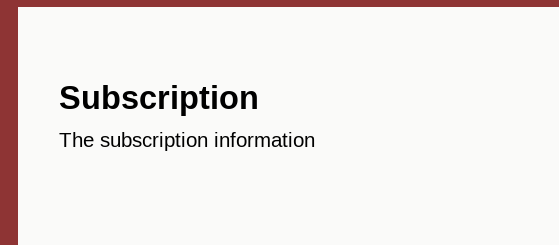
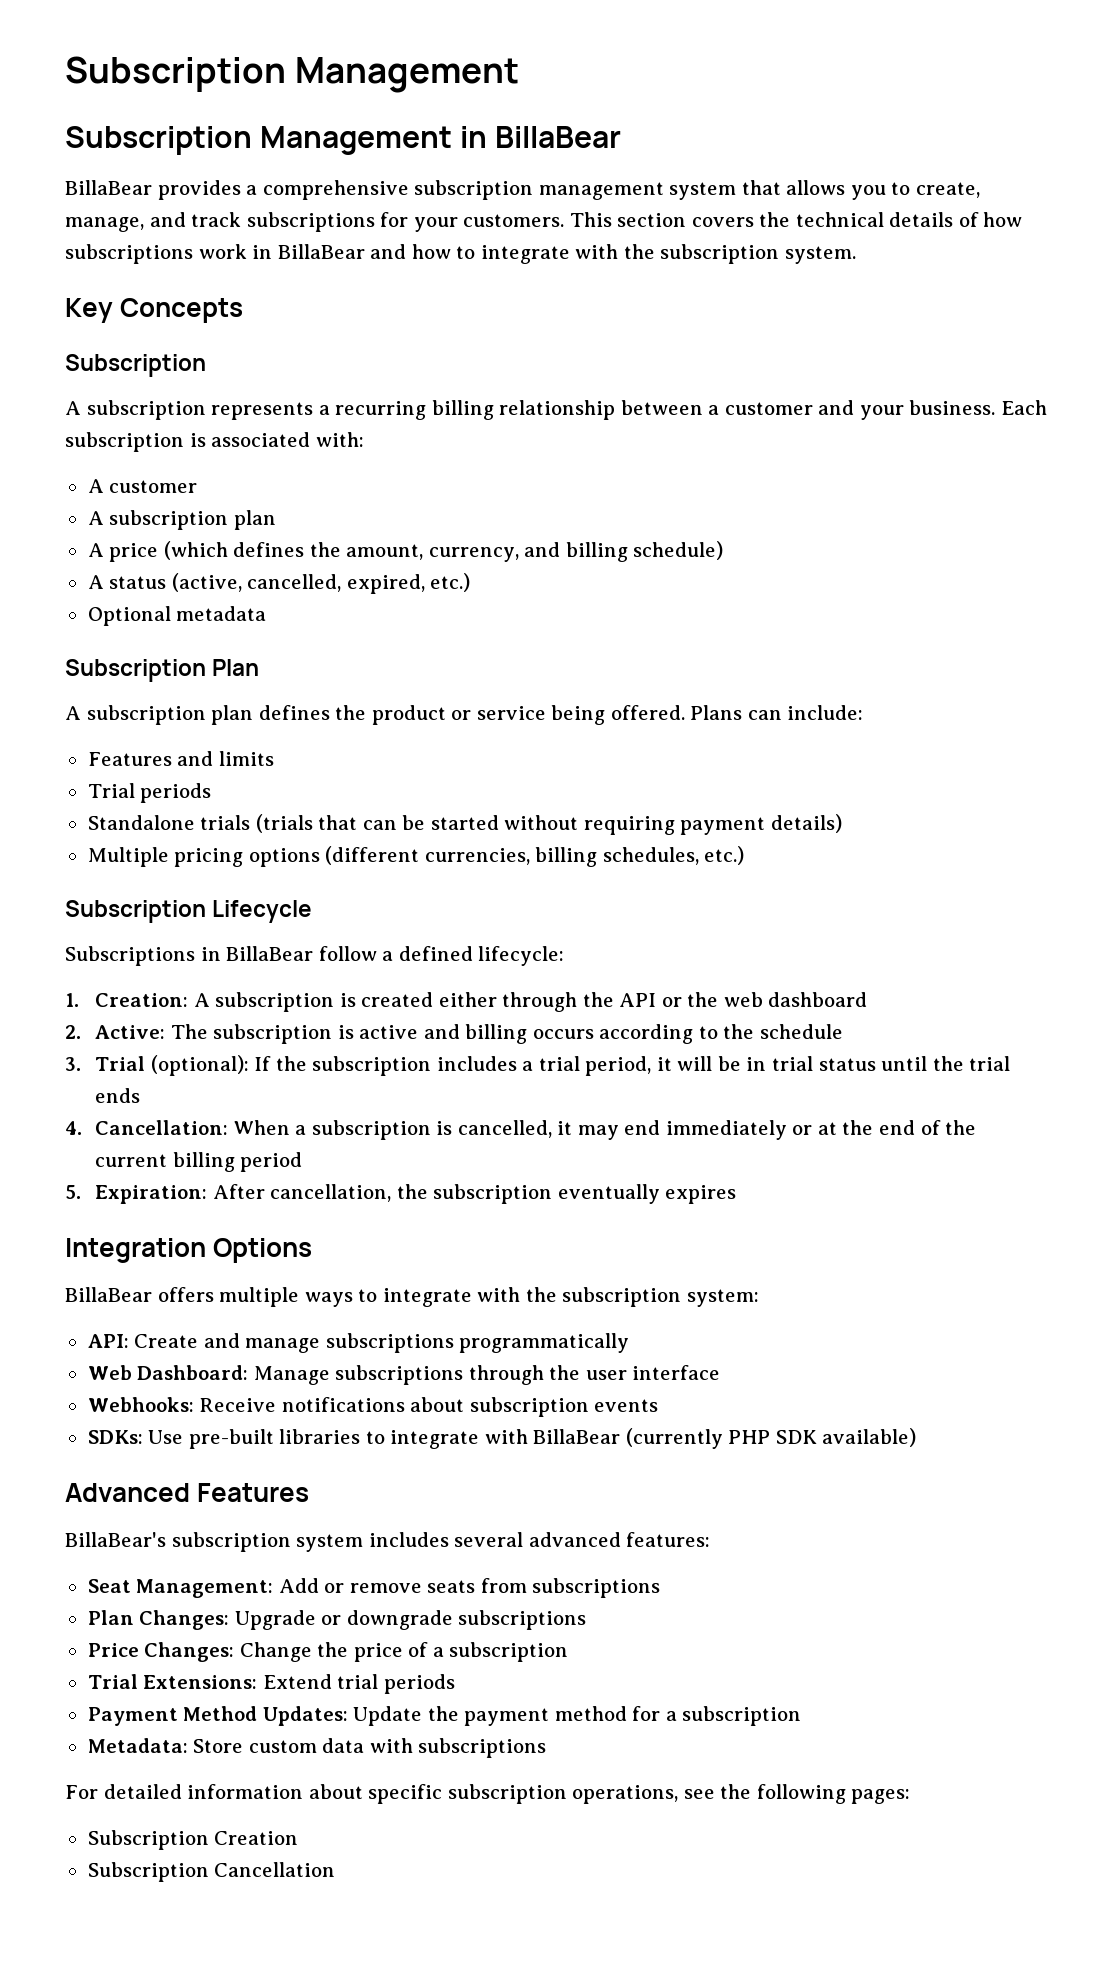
[59,85,259,116] [59,132,315,151] Subscription // The subscription information -> [65,56,520,93] [65,126,622,155] [65,180,980,200] [65,212,1023,232] [65,244,856,264] [65,298,244,323] [65,354,206,377] [65,400,1047,420] [65,432,364,452] [87,479,198,493] [87,510,276,530] [87,541,724,562] [87,573,471,594] [87,606,267,626] [65,659,260,682] [65,705,864,725] [87,751,274,766] [87,783,212,803] [87,814,842,835] [87,846,745,867] [65,900,313,923] [65,946,565,966] [65,992,868,1012] [65,1024,843,1044] [65,1055,1011,1076] [95,1088,141,1103] [65,1120,977,1140] [95,1152,303,1172] [65,1184,737,1204] [65,1238,313,1263] [65,1287,759,1307] [87,1333,630,1353] [87,1365,721,1385] [87,1397,659,1417] [87,1428,917,1449] [65,1483,310,1502] [65,1532,711,1552] [87,1578,661,1598] [87,1610,587,1630] [87,1642,569,1662] [87,1674,455,1694] [87,1706,802,1726] [87,1738,547,1758] [65,1784,911,1804] [87,1830,299,1850] [87,1862,336,1882] Subscription Management // Subscription Management in BillaBear // BillaBear provides a comprehensive subscription management system that allows you to create, manage, and track subscriptions for your customers. This section covers the technical details of how subscriptions work in BillaBear and how to integrate with the subscription system. // Key Concepts // Subscription // A subscription represents a recurring billing relationship between a customer and your business. Each subscription is associated with: // A customer // A subscription plan // A price (which defines the amount, currency, and billing schedule) // A status (active, cancelled, expired, etc.) // Optional metadata // Subscription Plan // A subscription plan defines the product or service being offered. Plans can include: // Features and limits // Trial periods // Standalone trials (trials that can be started without requiring payment details) // Multiple pricing options (different currencies, billing schedules, etc.) // Subscription Lifecycle // Subscriptions in BillaBear follow a defined lifecycle: // 1. Creation: A subscription is created either through the API or the web dashboard // 2. Active: The subscription is active and billing occurs according to the schedule // 3. Trial (optional): If the subscription includes a trial period, it will be in trial status until the trial ends // 4. Cancellation: When a subscription is cancelled, it may end immediately or at the end of the current billing period // 5. Expiration: After cancellation, the subscription eventually expires // Integration Options // BillaBear offers multiple ways to integrate with the subscription system: // API: Create and manage subscriptions programmatically // Web Dashboard: Manage subscriptions through the user interface // Webhooks: Receive notifications about subscription events // SDKs: Use pre-built libraries to integrate with BillaBear (currently PHP SDK available) // Advanced Features // BillaBear's subscription system includes several advanced features: // Seat Management: Add or remove seats from subscriptions // Plan Changes: Upgrade or downgrade subscriptions // Price Changes: Change the price of a subscription // Trial Extensions: Extend trial periods // Payment Method Updates: Update the payment method for a subscription // Metadata: Store custom data with subscriptions // For detailed information about specific subscription operations, see the following pages: // Subscription Creation // Subscription Cancellation

